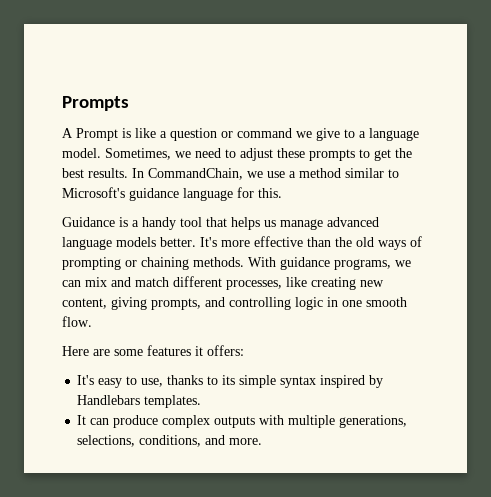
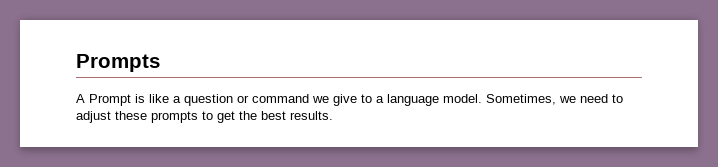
[132,168,399,180] [62,187,282,201] [62,217,379,230] [62,236,422,250] [62,257,411,270] [62,276,384,290] [62,297,407,310] [62,316,92,327] [62,345,244,356] [77,375,384,388] [77,395,202,408] [77,415,408,428] [77,435,263,447] In CommandChain, we use a method similar to Microsoft's guidance language for this. // Guidance is a handy tool that helps us manage advanced language models better. It's more effective than the old ways of prompting or chaining methods. With guidance programs, we can mix and match different processes, like creating new content, giving prompts, and controlling logic in one smooth flow. // Here are some features it offers: // It's easy to use, thanks to its simple syntax inspired by Handlebars templates. // It can produce complex outputs with multiple generations, selections, conditions, and more. -> (333, 115) none

